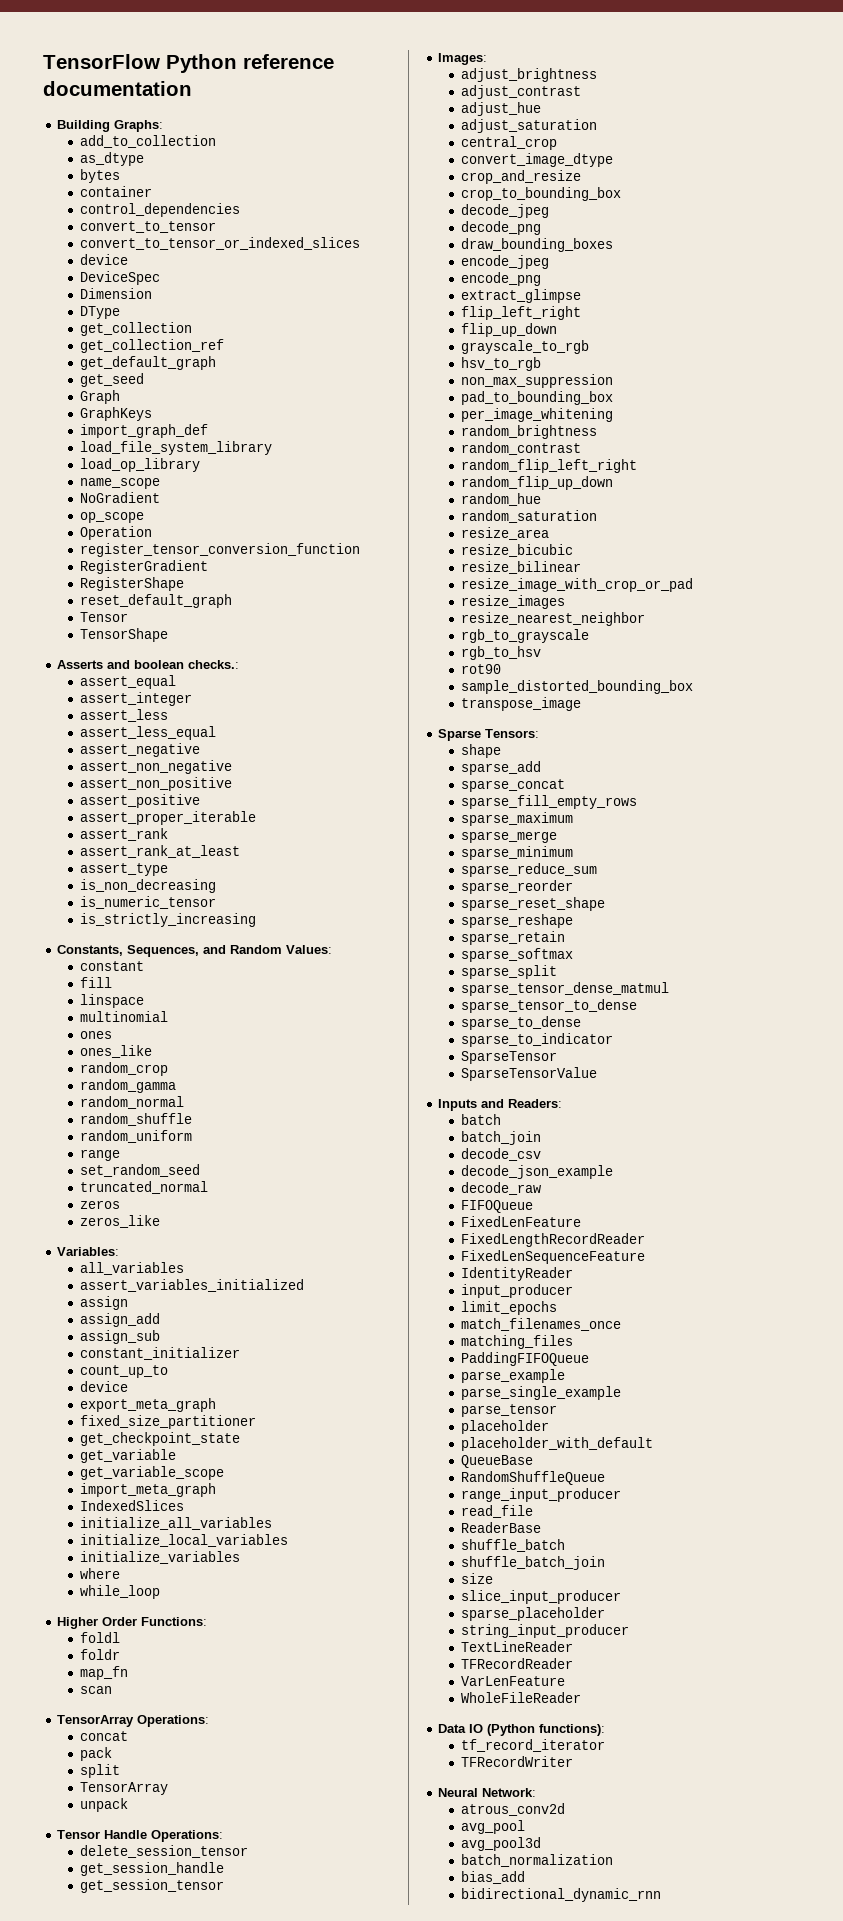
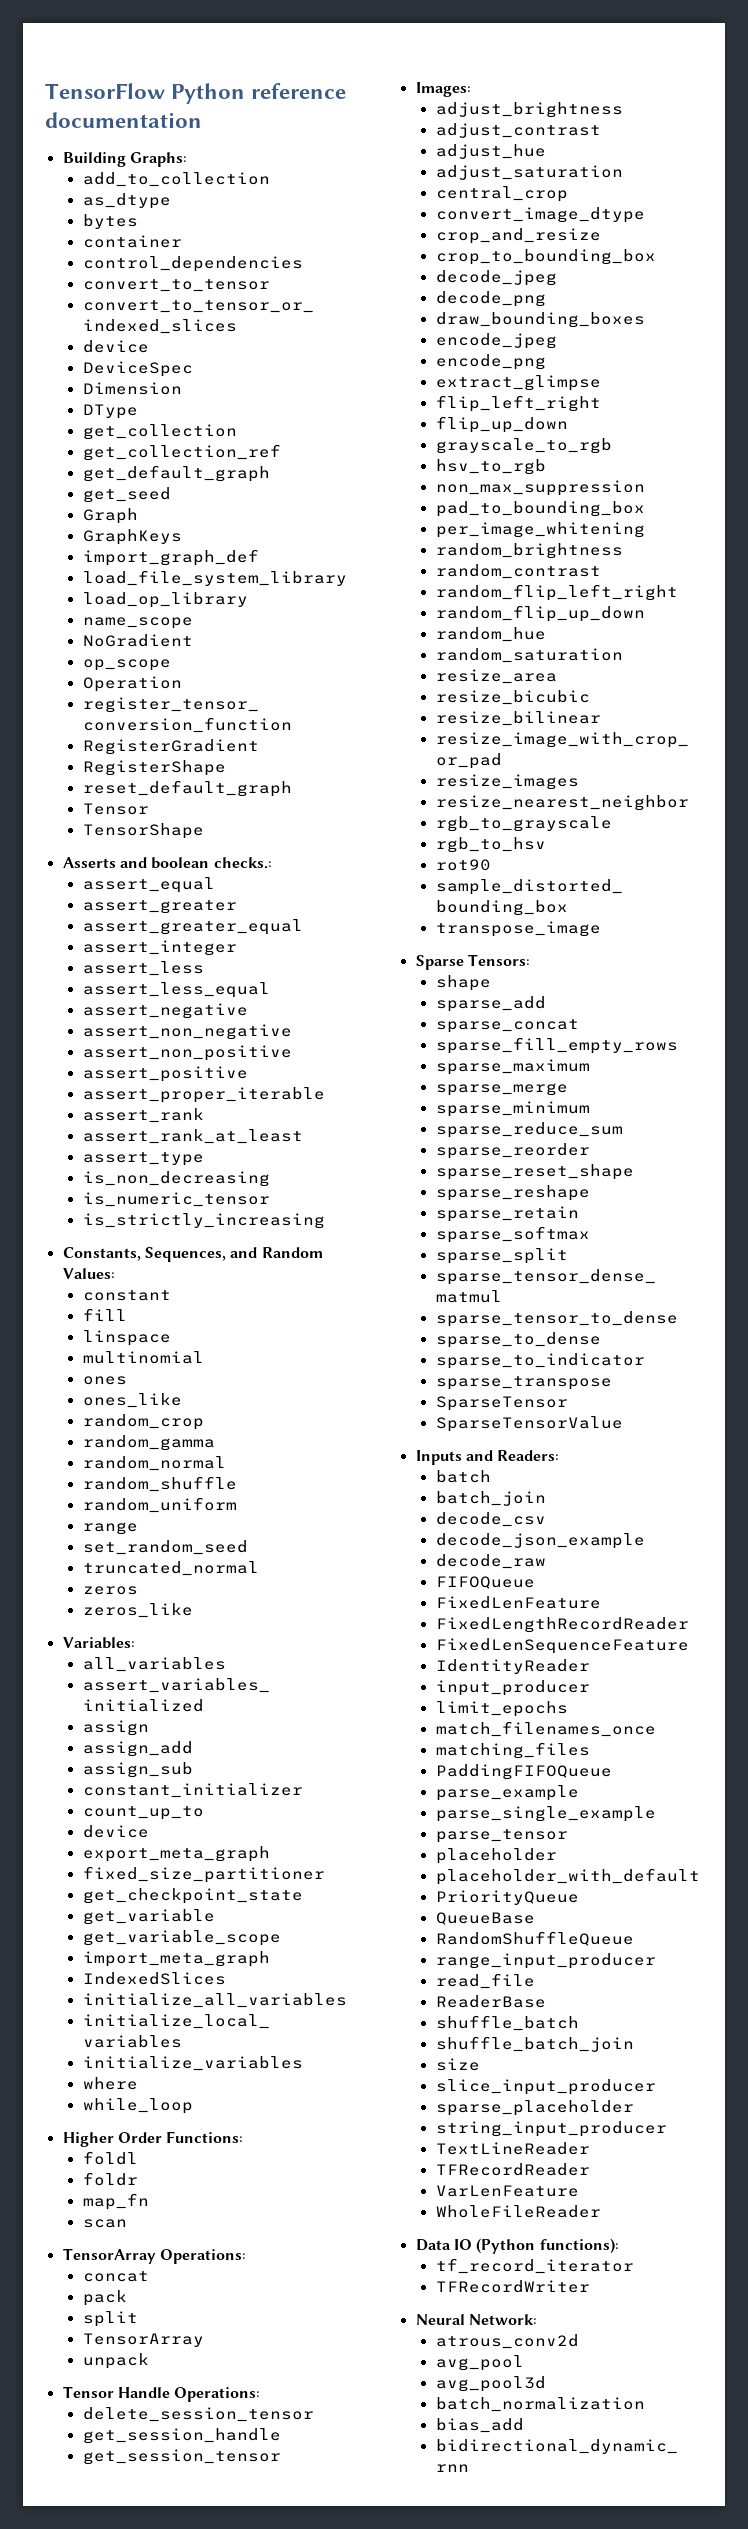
(176, 682) none -> [82,900,237,914] [82,919,303,935] // assert_greater // assert_greater_equal
(613, 1040) none -> [435,1376,612,1390] // sparse_transpose
(653, 1444) none -> [435,1890,579,1905] // PriorityQueue

